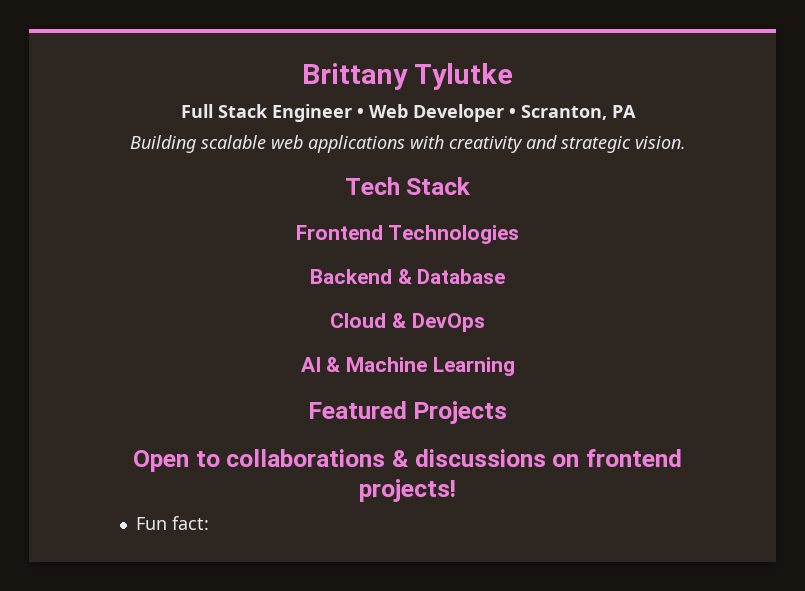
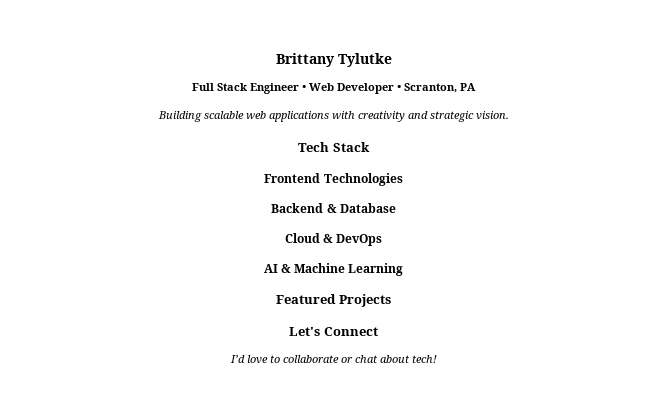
[133,449,682,472] [359,479,456,502] [135,516,209,530] Open to collaborations & discussions on frontend projects! // Fun fact: -> [289,327,378,336] [229,355,437,364] Let's Connect // I’d love to collaborate or chat about tech!

